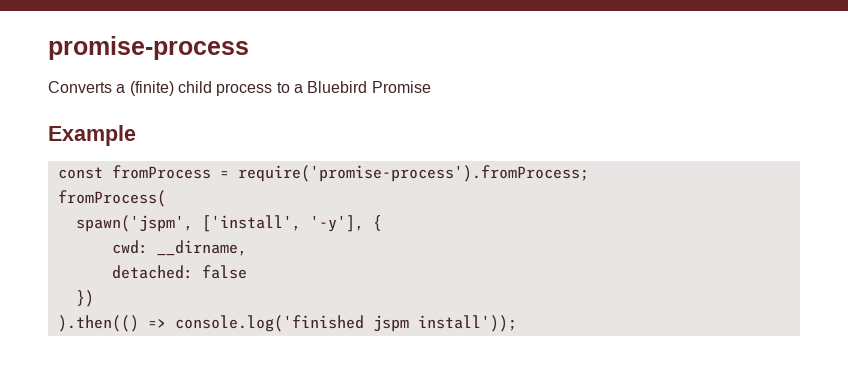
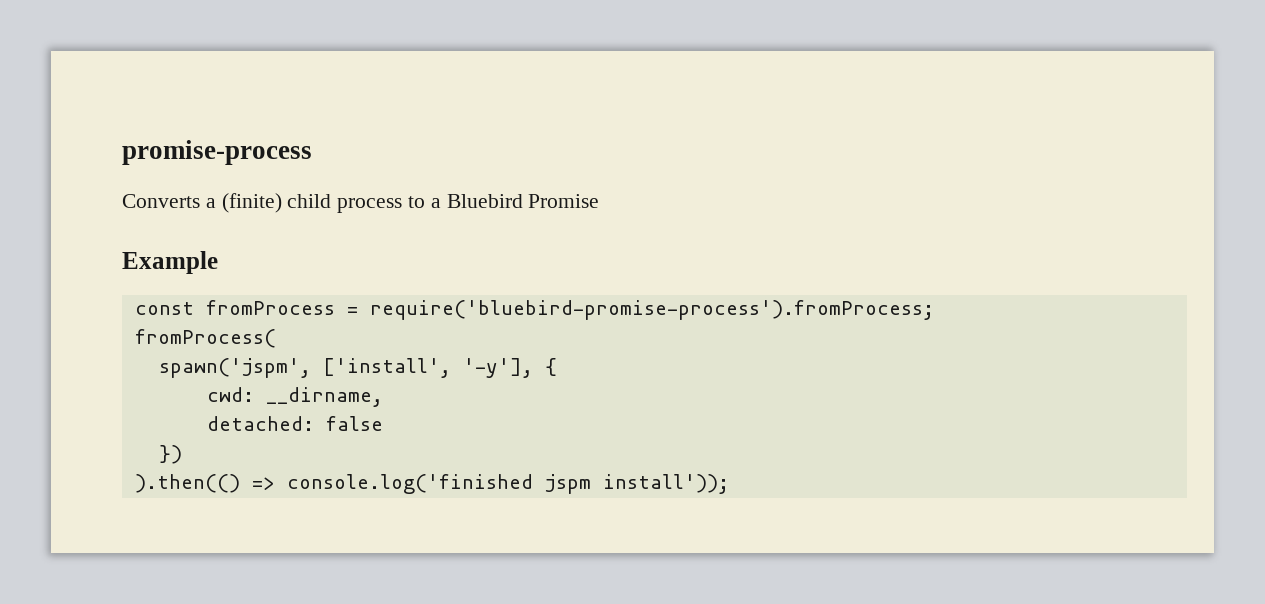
[237,165,589,182] require('promise-process').fromProcess; -> [369,300,934,320] require('bluebird-promise-process').fromProcess;

